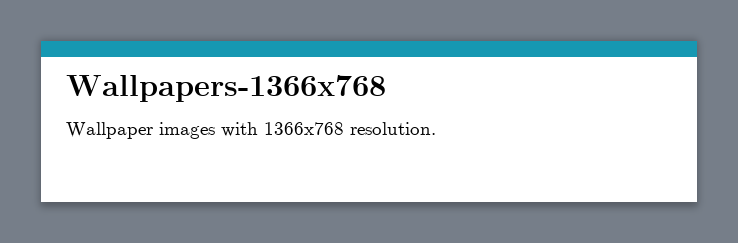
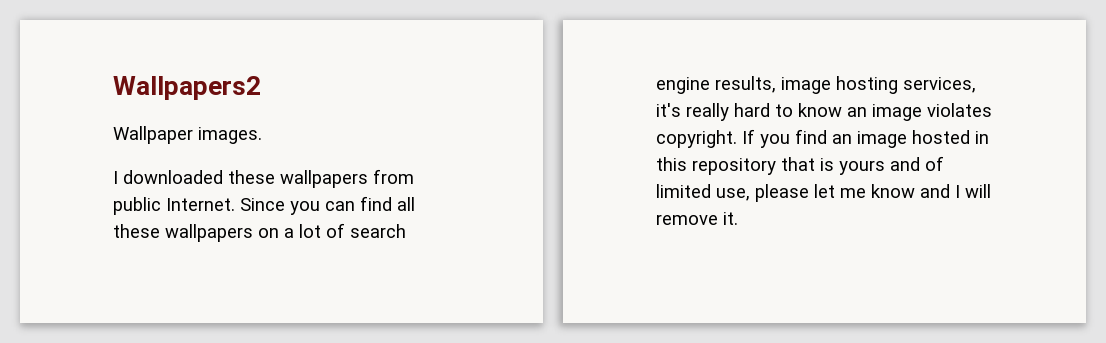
[66,75,386,102] Wallpapers-1366x768 -> [113,76,261,100] Wallpapers2
[159,122,436,139] images with 1366x768 resolution. -> [198,127,262,144] [113,169,414,188] [113,196,415,215] [113,223,406,242] [656,76,976,94] [656,103,992,121] [656,129,989,148] [656,156,944,175] [656,184,991,202] [656,212,738,225] images. // I downloaded these wallpapers from public Internet. Since you can find all these wallpapers on a lot of search engine results, image hosting services, it's really hard to know an image violates copyright. If you find an image hosted in this repository that is yours and of limited use, please let me know and I will remove it.

